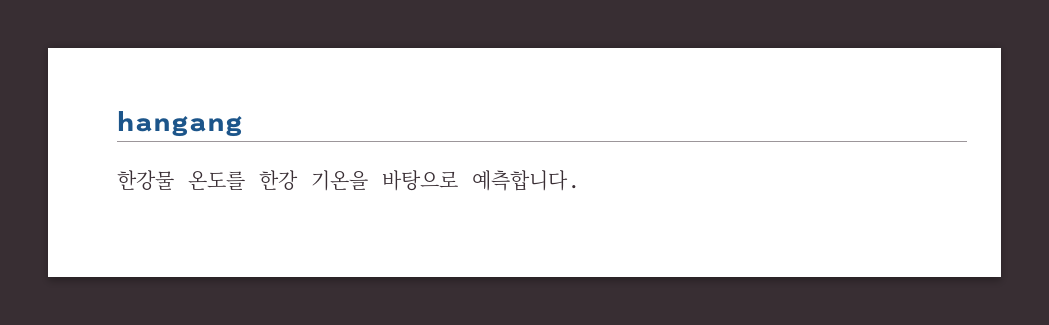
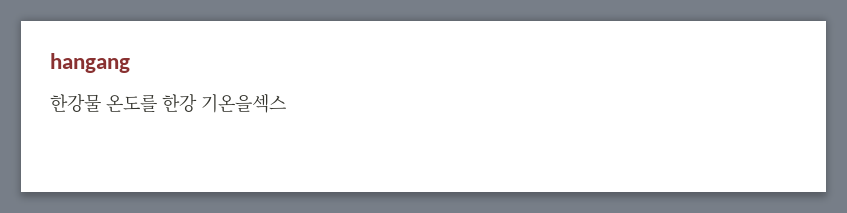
[311,170,581,191] 기온을 바탕으로 예측합니다. -> [200,94,286,113] 기온을섹스

